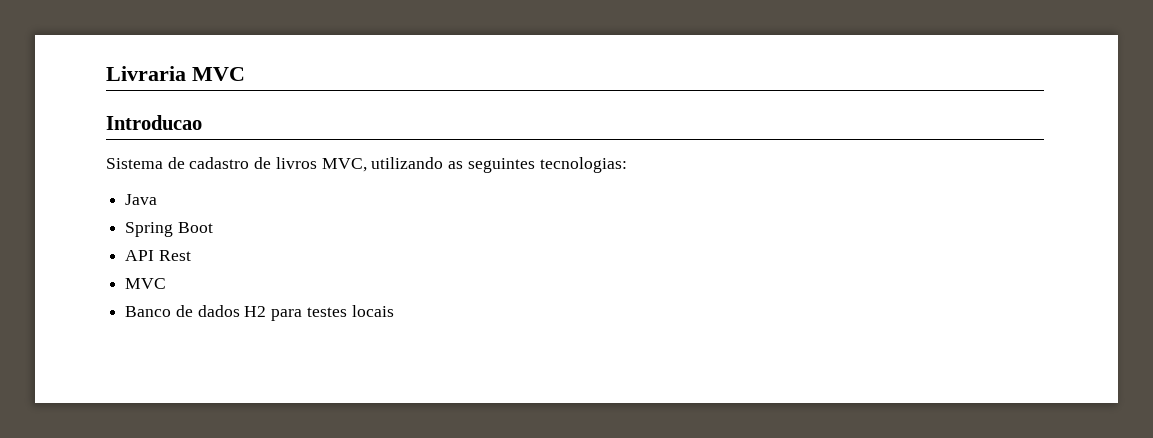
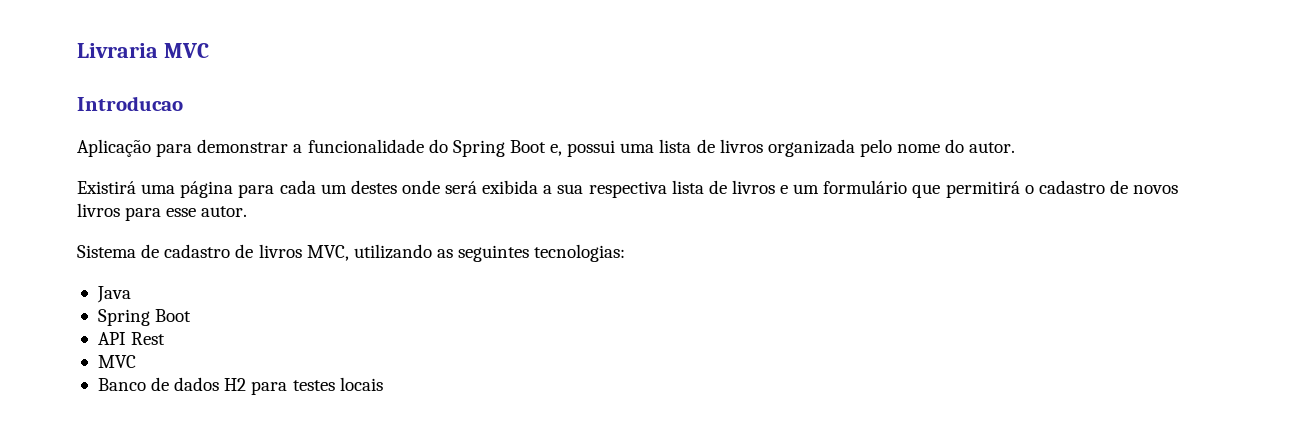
(202, 122) none -> [77,139,1016,157] [77,180,1179,198] [77,203,248,221] // Aplicação para demonstrar a funcionalidade do Spring Boot e, possui uma lista de livros organizada pelo nome do autor. // Existirá uma página para cada um destes onde será exibida a sua respectiva lista de livros e um formulário que permitirá o cadastro de novos livros para esse autor.

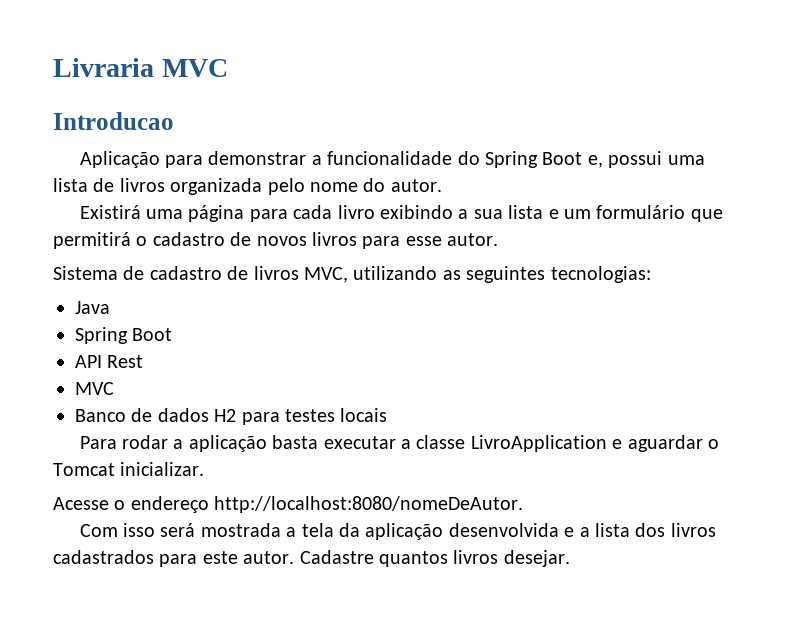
[320,180,775,198] um destes onde será exibida a sua respectiva lista de livros -> [337,205,544,219] livro exibindo a sua lista
(383, 384) none -> [79,435,719,452] [53,462,205,476] [53,496,524,513] [79,523,716,540] [53,550,570,567] // Para rodar a aplicação basta executar a classe LivroApplication e aguardar o Tomcat inicializar. // Acesse o endereço http://localhost:8080/nomeDeAutor. // Com isso será mostrada a tela da aplicação desenvolvida e a lista dos livros cadastrados para este autor. Cadastre quantos livros desejar.

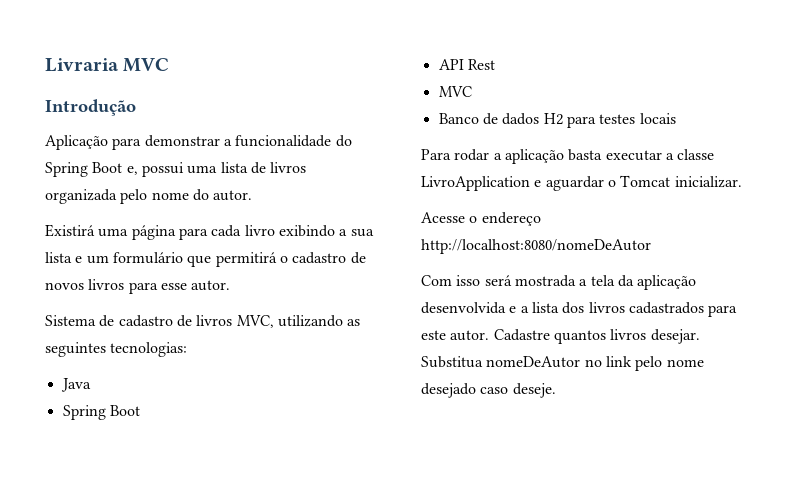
[53,112,174,130] Introducao -> [45,99,136,116] Introdução
[214,496,524,513] http://localhost:8080/nomeDeAutor. -> [421,239,651,254] http://localhost:8080/nomeDeAutor
(570, 558) none -> [421,356,704,371] [421,383,556,398] Substitua nomeDeAutor no link pelo nome desejado caso deseje.

